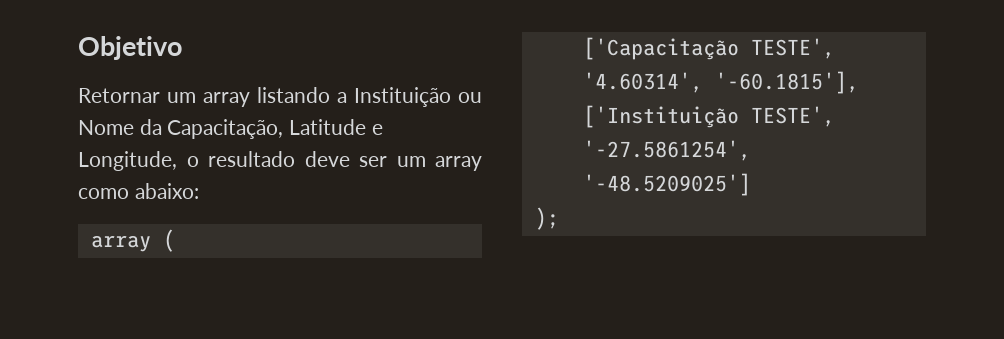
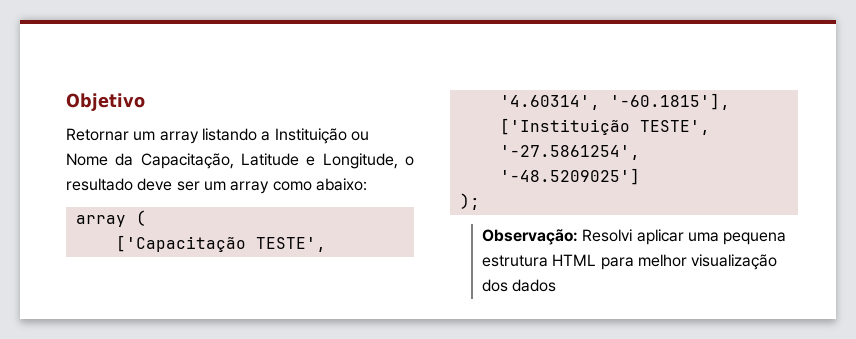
(559, 218) none -> [481,229,787,245] [481,254,778,270] [481,279,557,292] // Observação: Resolvi aplicar uma pequena estrutura HTML para melhor visualização dos dados

